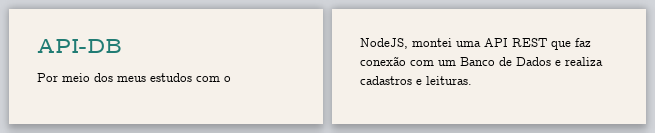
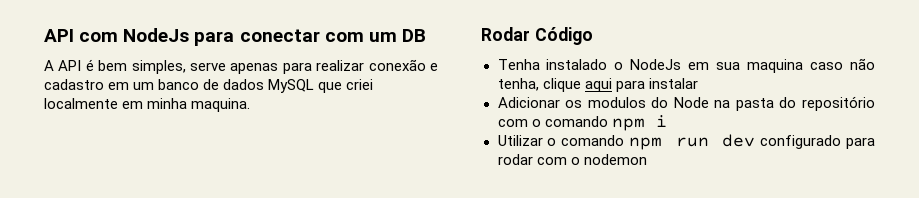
[37,39,122,53] [37,73,231,82] [360,38,591,50] [360,56,603,66] [360,76,472,85] API-DB // Por meio dos meus estudos com o NodeJS, montei uma API REST que faz conexão com um Banco de Dados e realiza cadastros e leituras. -> [44,28,426,46] [44,59,438,74] [44,79,374,93] [44,98,251,112] [481,27,593,45] [497,58,875,73] [497,78,698,92] [497,96,875,111] [497,115,667,131] [497,134,875,150] [497,154,647,165] API com NodeJs para conectar com um DB // A API é bem simples, serve apenas para realizar conexão e cadastro em um banco de dados MySQL que criei localmente em minha maquina. // Rodar Código // Tenha instalado o NodeJs em sua maquina caso não tenha, clique aqui para instalar // Adicionar os modulos do Node na pasta do repositório com o comando npm i // Utilizar o comando npm run dev configurado para rodar com o nodemon

